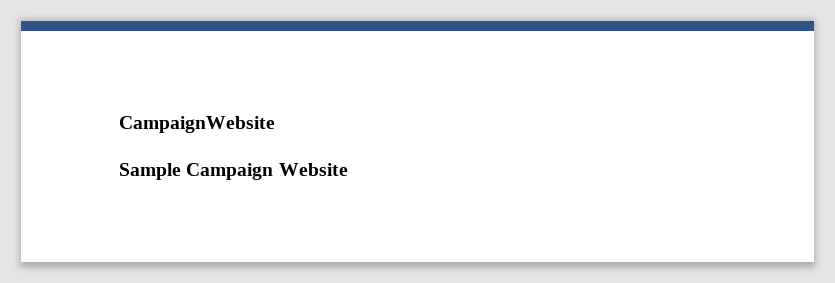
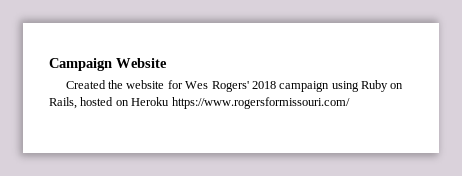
[119,116,275,133] [119,163,181,180] CampaignWebsite // Sample -> (49, 64) none
(348, 169) none -> [65,80,404,92] [49,97,350,109] // Created the website for Wes Rogers' 2018 campaign using Ruby on Rails, hosted on Heroku https://www.rogersformissouri.com/

